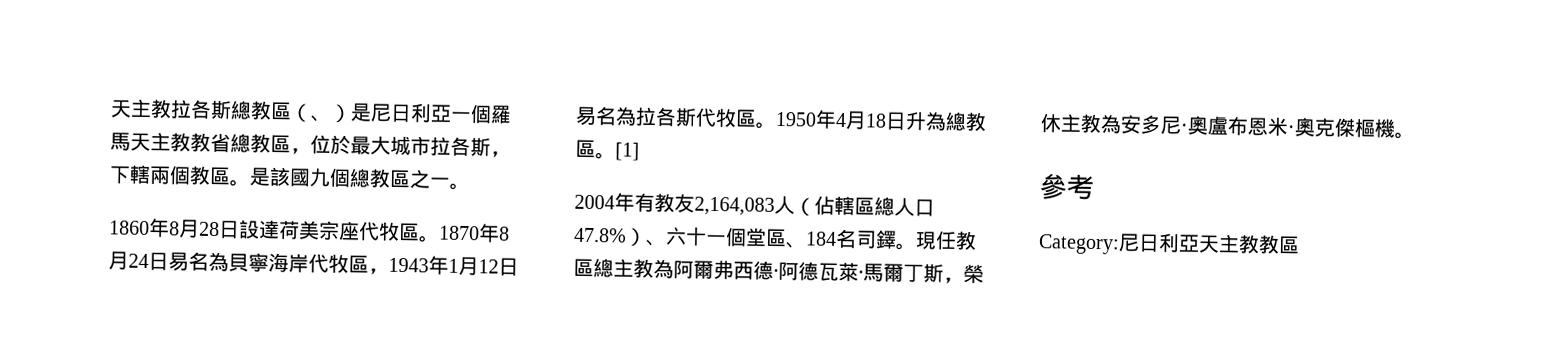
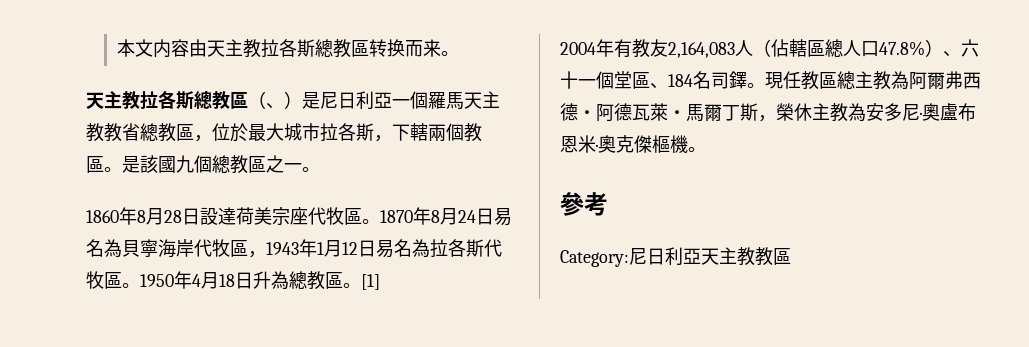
(110, 108) none -> [116,39,459,58] 本文内容由天主教拉各斯總教區转换而来。 //

